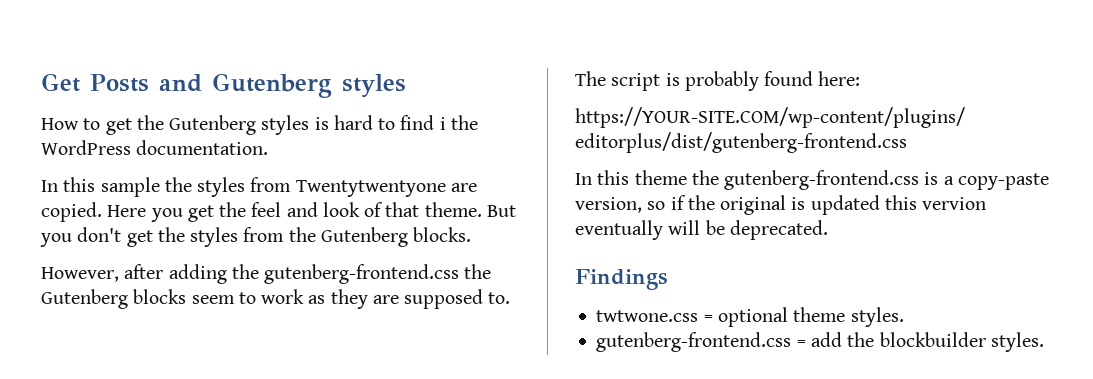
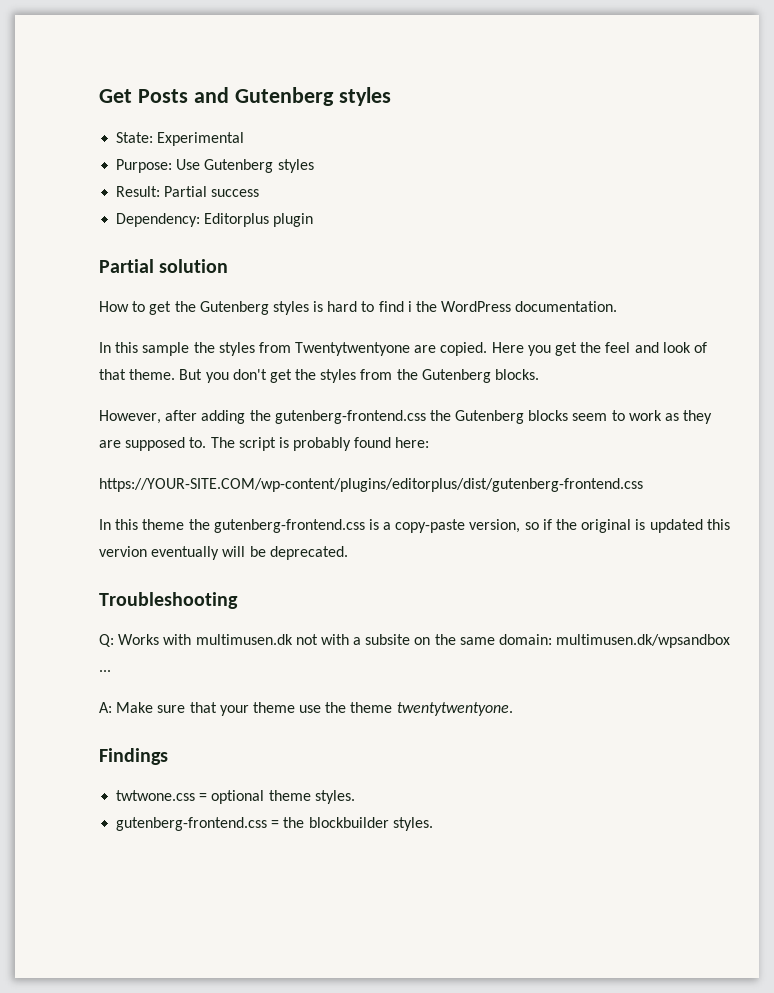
(406, 86) none -> [116,132,245,146] [116,159,314,173] [116,186,260,197] [116,213,314,227] [99,259,229,273] // State: Experimental // Purpose: Use Gutenberg styles // Result: Partial success // Dependency: Editorplus plugin // Partial solution
(828, 230) none -> [99,592,238,609] [99,634,731,648] [99,670,111,672] [99,702,513,716] // Troubleshooting // Q: Works with multimusen.dk not with a subsite on the same domain: multimusen.dk/wpsandbox ... // A: Make sure that your theme use the theme twentytwentyone.
[810,332,842,347] add -> (280, 824) none

